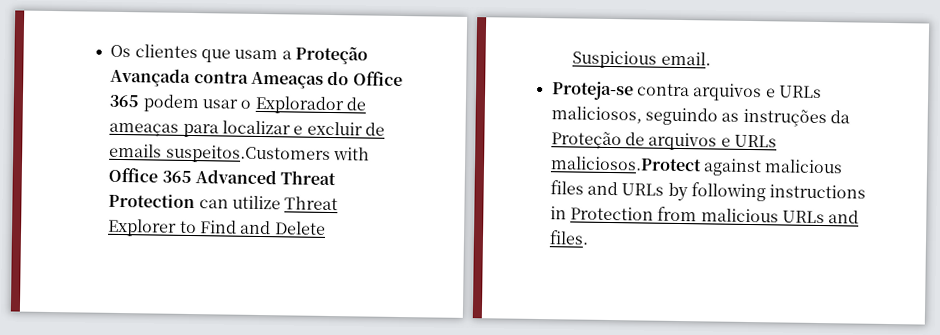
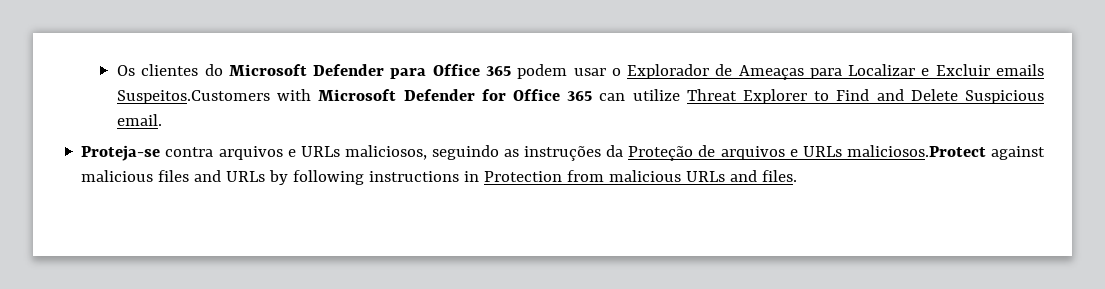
[200,45,368,65] [110,67,350,89] que usam a Proteção Avançada contra Ameaças do -> [204,64,427,79] do Microsoft Defender para
[109,120,385,138] [109,143,370,164] [108,167,337,186] [108,193,196,209] ameaças para localizar e excluir de emails suspeitos.Customers with Office 365 Advanced Threat Protection -> [738,64,1044,80] [117,89,593,104] Ameaças para Localizar e Excluir emails Suspeitos.Customers with Microsoft Defender for Office 365

